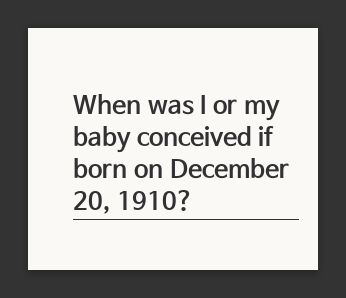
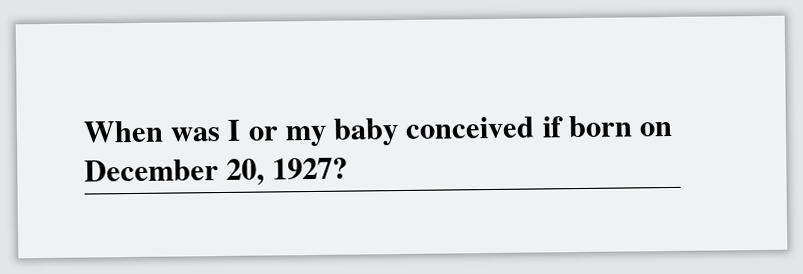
[116,190,194,211] 1910? -> [272,157,349,180] 1927?

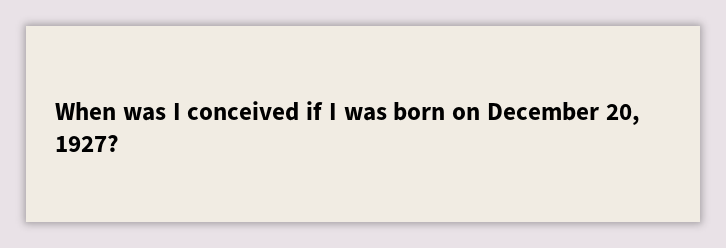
[247,116,564,147] or my baby conceived if -> [187,101,387,121] conceived if I was

